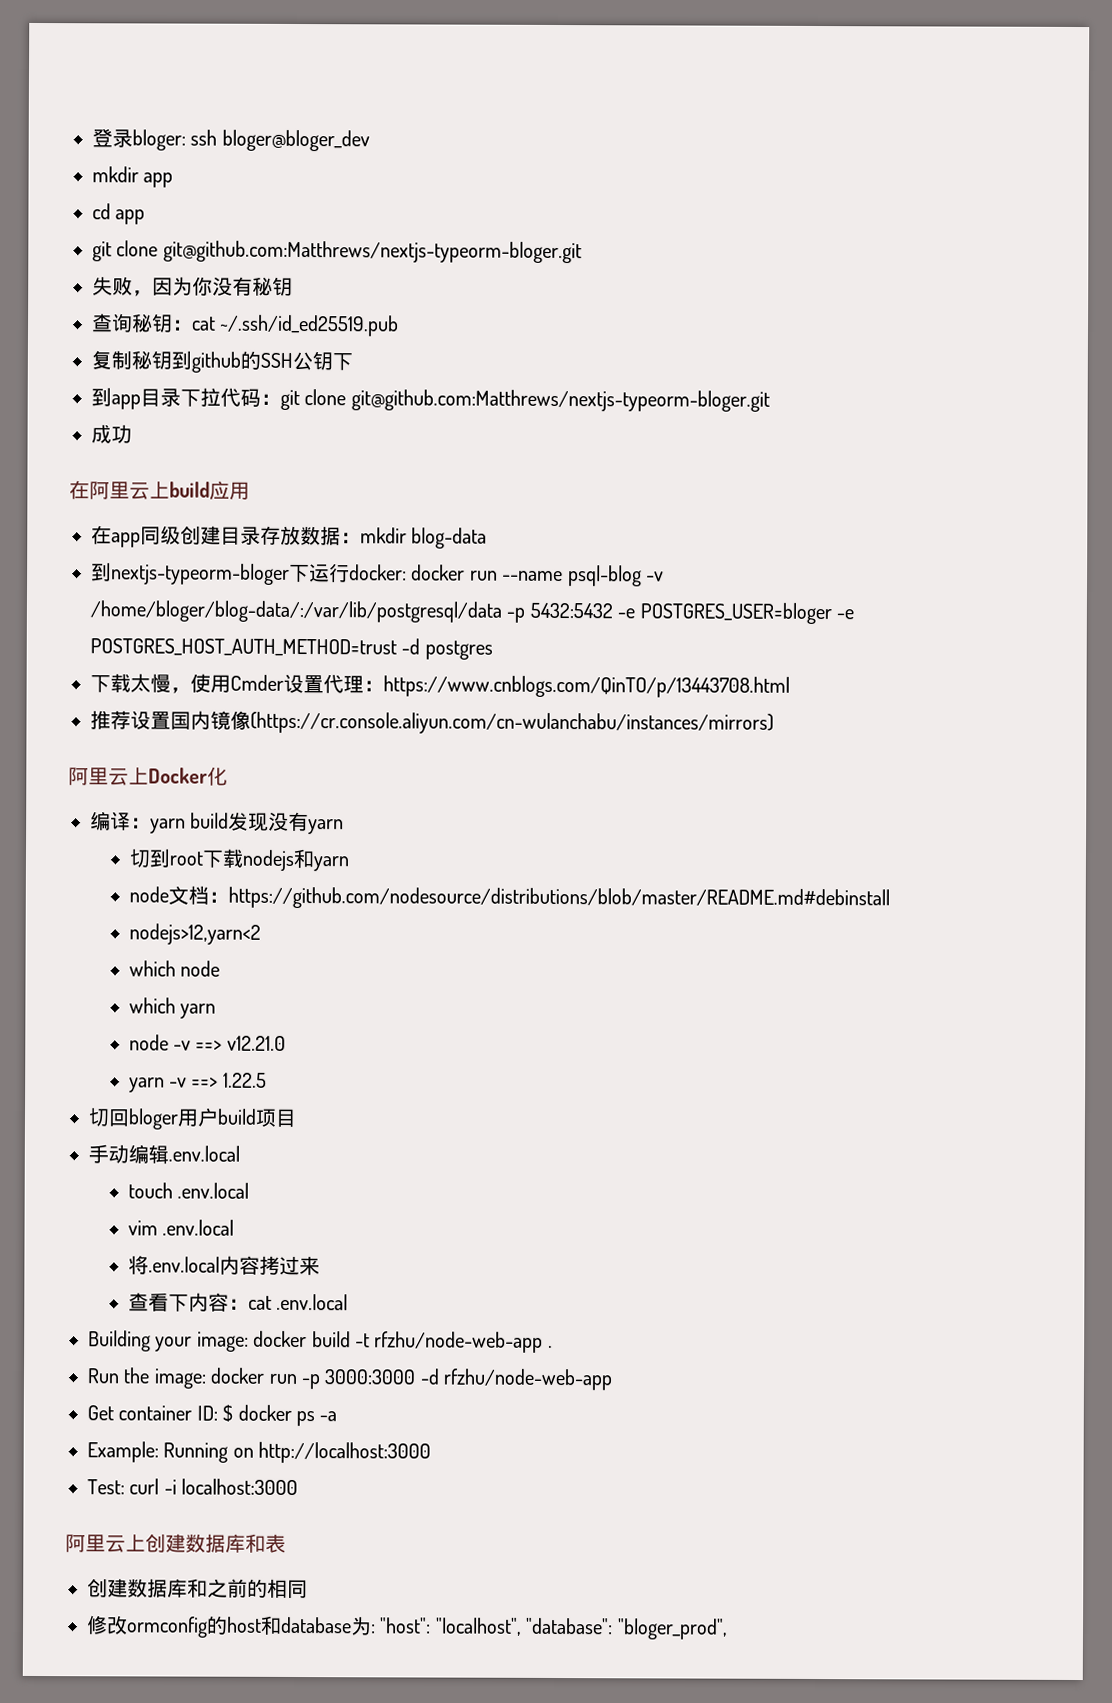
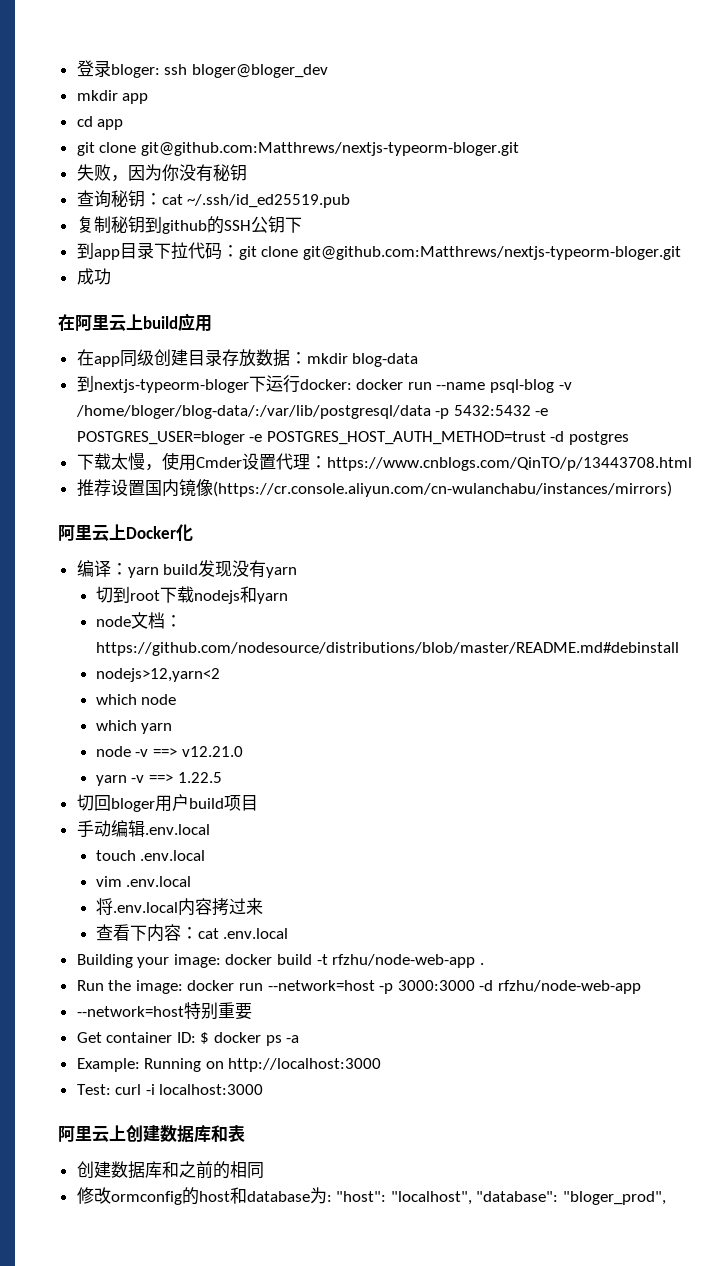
(297, 1379) none -> [267,980,375,991] --network=host
(614, 1379) none -> [76,1002,252,1020] // --network=host特别重要

